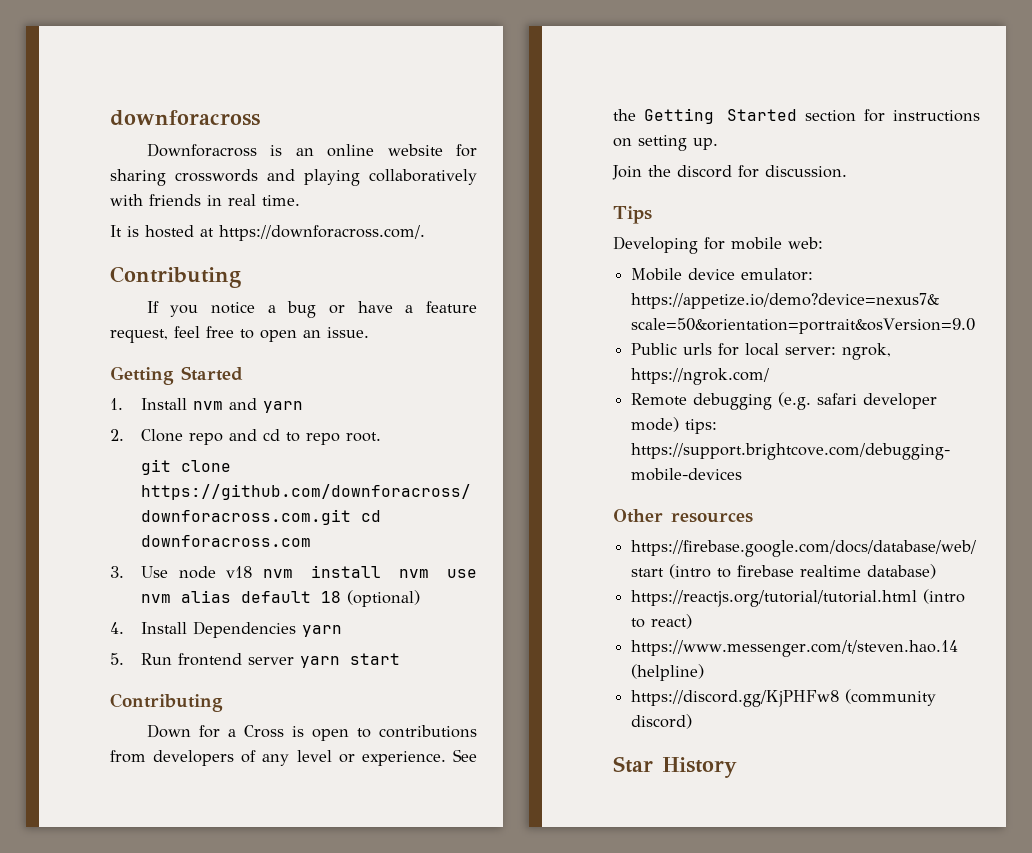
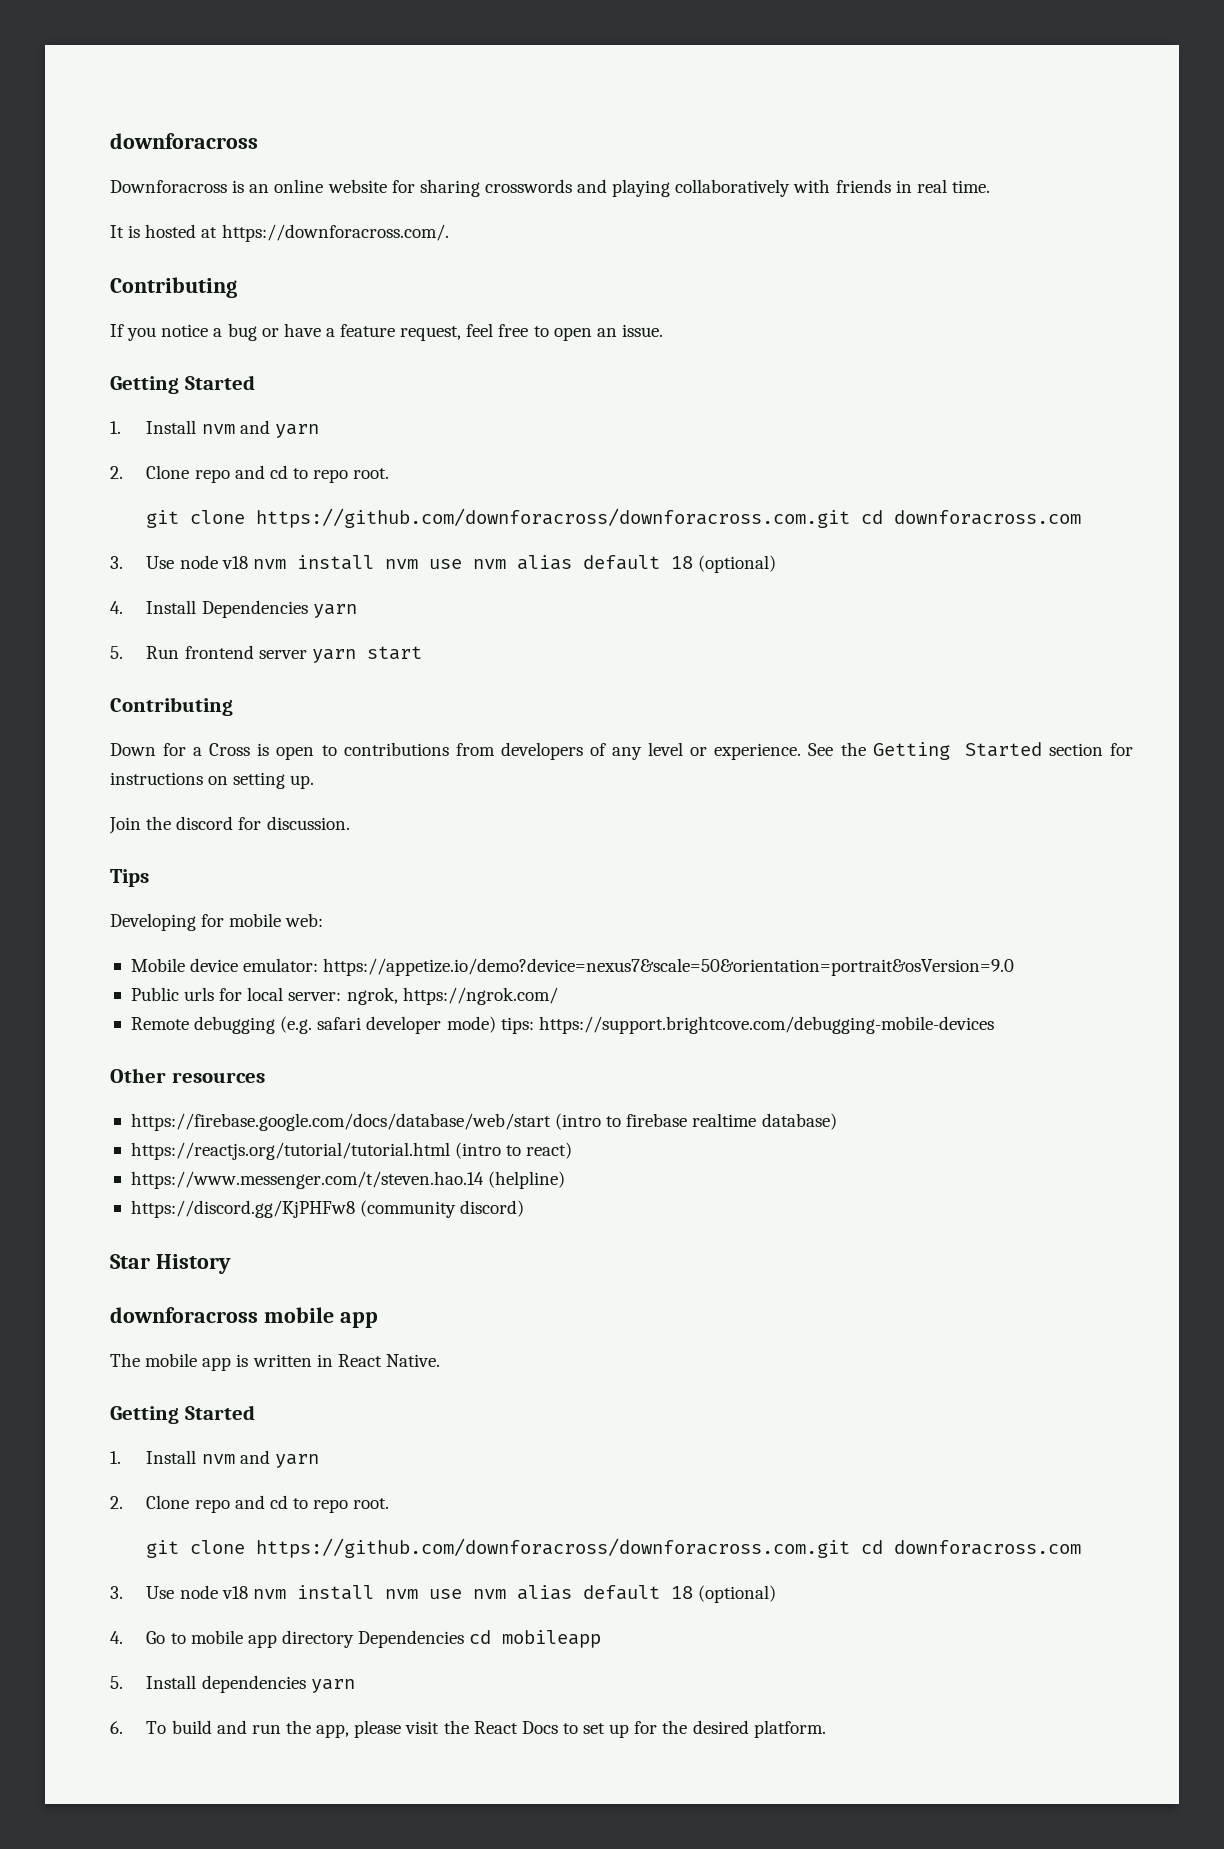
(737, 767) none -> [110,1307,378,1328] [110,1353,440,1371] [110,1405,255,1424] [110,1450,319,1468] [110,1495,390,1513] [146,1538,1082,1558] [110,1585,776,1603] [110,1630,602,1648] [110,1675,355,1693] [110,1720,826,1738] // downforacross mobile app // The mobile app is written in React Native. // Getting Started // 1. Install nvm and yarn // 2. Clone repo and cd to repo root. // git clone https://github.com/downforacross/downforacross.com.git cd downforacross.com // 3. Use node v18 nvm install nvm use nvm alias default 18 (optional) // 4. Go to mobile app directory Dependencies cd mobileapp // 5. Install dependencies yarn // 6. To build and run the app, please visit the React Docs to set up for the desired platform.

